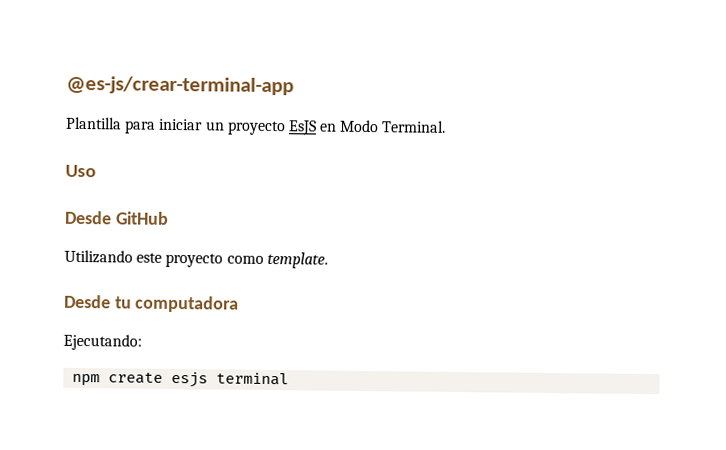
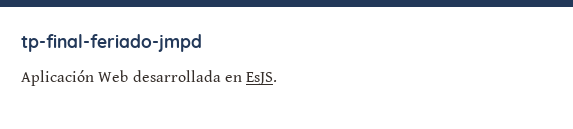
[66,75,294,96] [66,116,447,136] [65,164,96,178] [64,210,169,225] [64,249,328,269] [64,294,240,313] [63,333,142,351] [72,371,290,388] @es-js/crear-terminal-app // Plantilla para iniciar un proyecto EsJS en Modo Terminal. // Uso // Desde GitHub // Utilizando este proyecto como template. // Desde tu computadora // Ejecutando: // npm create esjs terminal -> [21,34,202,52] [21,70,278,86] tp-final-feriado-jmpd // Aplicación Web desarrollada en EsJS.

